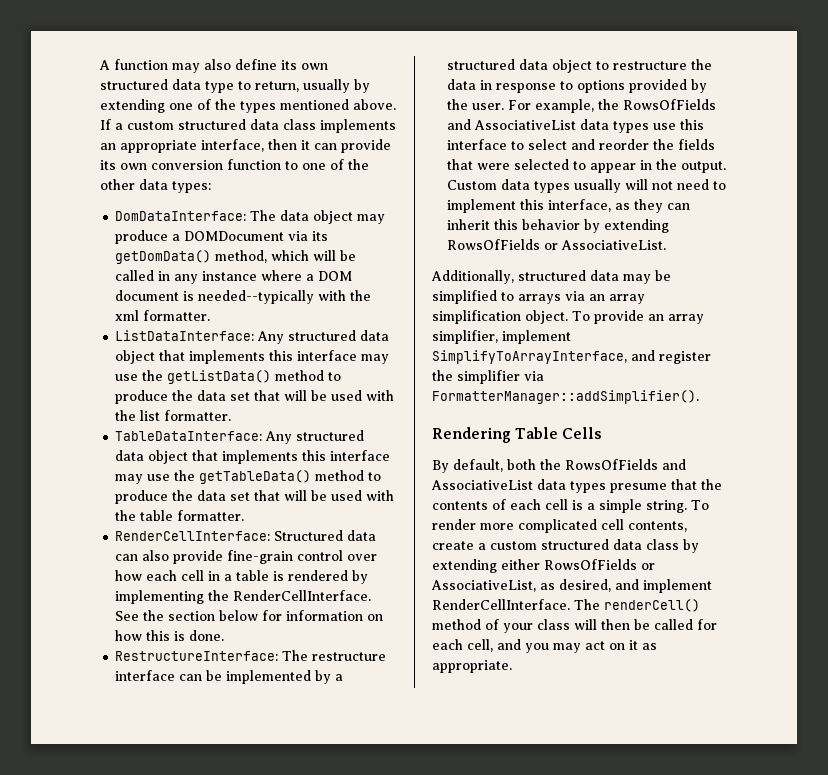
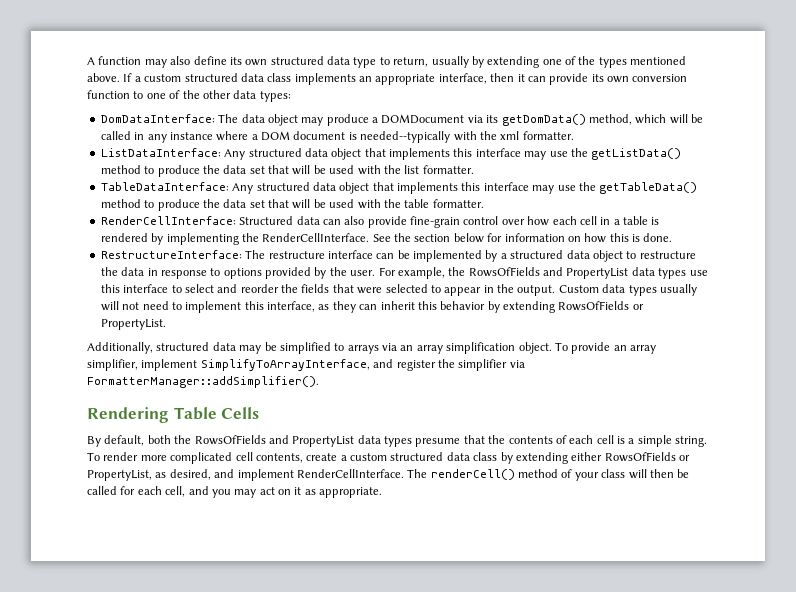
[474,120,577,130] AssociativeList -> [566,268,629,279] PropertyList
[561,240,667,250] AssociativeList. -> [100,319,166,330] PropertyList.
[431,480,533,490] AssociativeList -> [292,436,355,447] PropertyList
[431,580,536,592] AssociativeList, -> [87,470,152,481] PropertyList,

